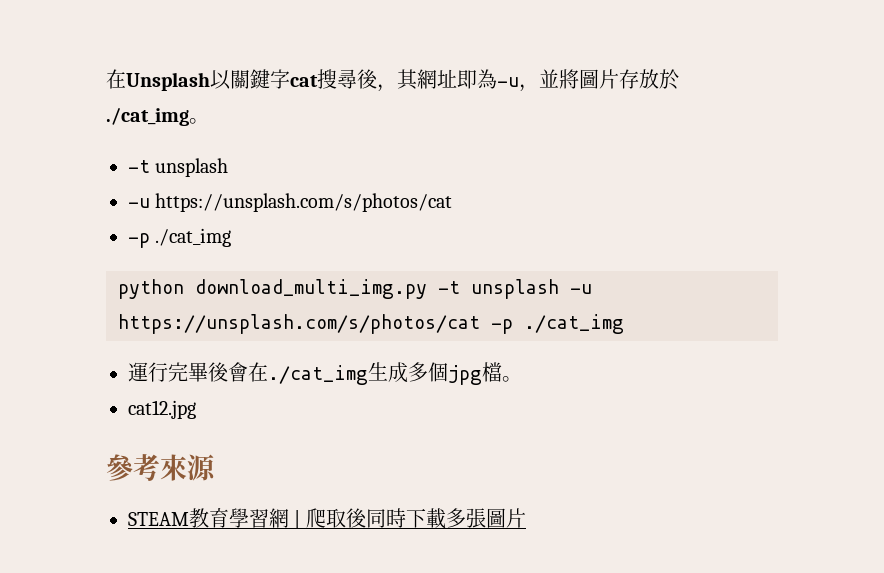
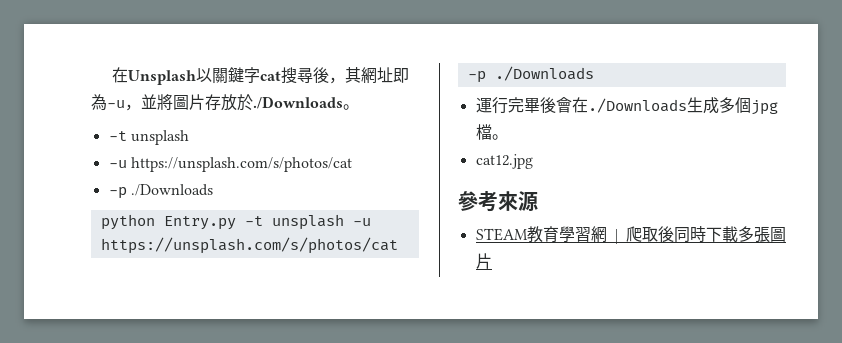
[106,108,189,126] ./cat_img -> [253,96,343,109] ./Downloads
[155,228,232,247] ./cat_img -> [130,184,213,196] ./Downloads
[195,279,427,299] download_multi_img.py -> [163,216,236,230] Entry.py
[524,314,624,334] ./cat_img -> [494,66,594,81] ./Downloads
[268,365,368,385] ./cat_img -> [587,98,687,113] ./Downloads

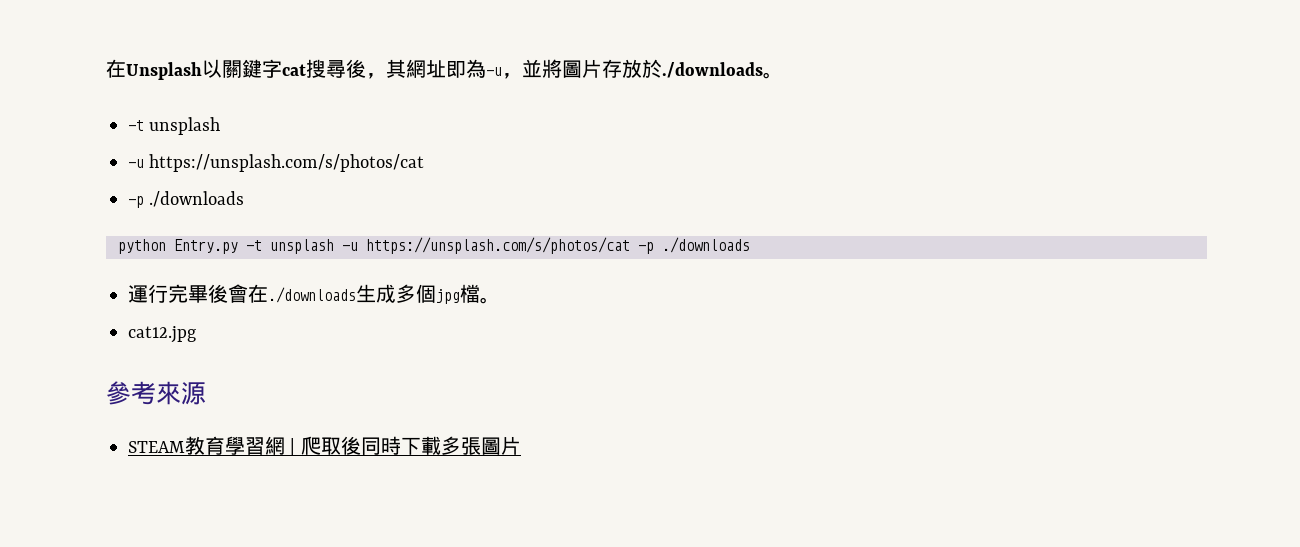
[253,96,343,109] ./Downloads -> [662,62,763,78] ./downloads
[130,184,213,196] ./Downloads -> [149,191,245,207] ./downloads
[494,66,594,81] ./Downloads -> [662,237,750,253] ./downloads
[587,98,687,113] ./Downloads -> [268,287,356,303] ./downloads

